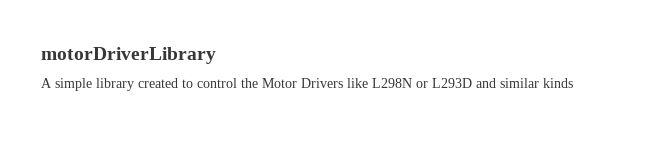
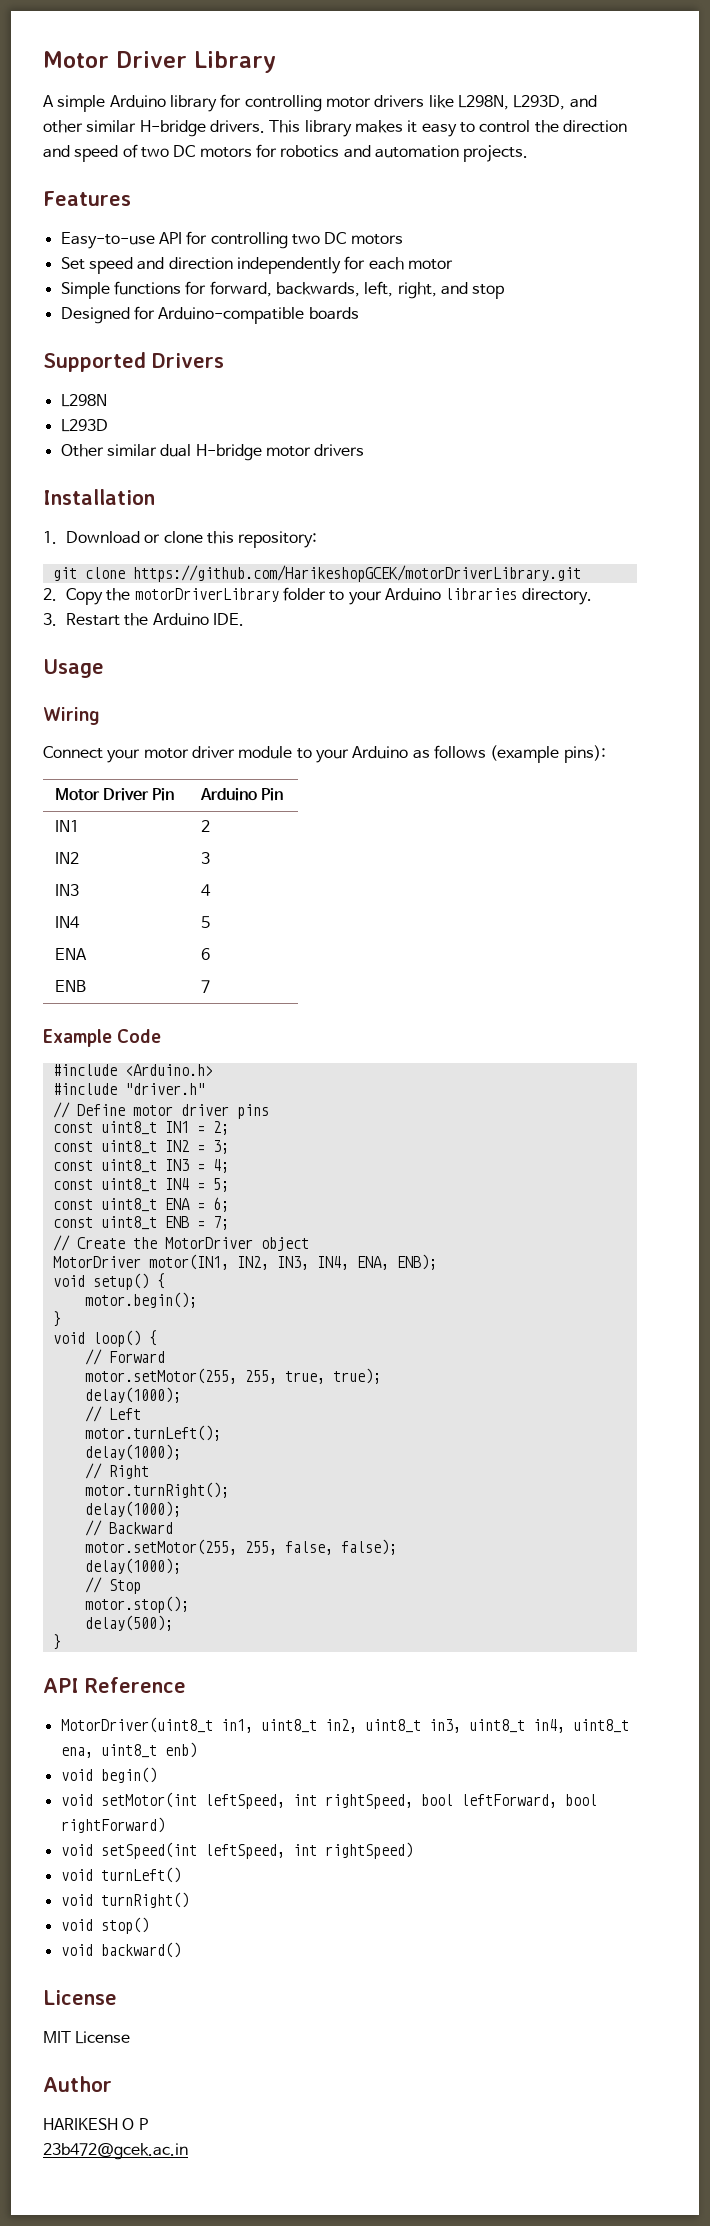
[41,47,216,64] motorDriverLibrary -> [43,51,276,73] Motor Driver Library
[96,78,573,91] library created to control the Motor Drivers like L298N or L293D and similar kinds -> [109,94,597,112] [43,120,627,137] [43,144,529,162] [43,191,131,206] [60,231,403,249] [60,256,453,274] [60,281,505,299] [60,306,359,324] [43,352,224,372] [60,394,107,407] [60,419,108,432] [60,444,365,461] [43,489,155,505] [43,531,318,548] [52,565,581,582] [43,587,592,605] [43,613,245,626] [43,659,104,678] [43,707,100,725] [43,745,606,763] [54,788,175,801] [199,788,284,801] [54,820,79,832] [200,820,210,832] [54,852,79,864] [200,852,210,864] [54,884,79,896] [200,884,211,896] [54,916,80,928] [200,916,210,928] [54,948,87,960] [200,948,210,960] [54,980,86,992] [200,980,210,993] [43,1029,162,1047] [52,1064,213,1076] [52,1083,205,1095] [52,1102,269,1119] [52,1121,229,1135] [52,1140,229,1154] [52,1159,229,1173] [52,1178,229,1192] [52,1197,229,1212] [52,1216,229,1230] [52,1235,309,1251] [52,1254,437,1270] [52,1273,165,1290] [84,1292,197,1308] [52,1311,61,1327] [52,1330,157,1347] [84,1349,165,1365] [84,1368,381,1384] [84,1387,181,1403] [84,1406,141,1422] [84,1425,221,1441] [84,1444,181,1460] [84,1463,149,1479] [84,1482,229,1498] [84,1501,181,1517] [84,1520,173,1536] [84,1539,397,1555] [84,1558,181,1574] [84,1577,141,1594] [84,1596,189,1613] [84,1615,173,1631] [52,1634,61,1650] [43,1677,186,1693] [60,1717,629,1733] [60,1742,197,1758] [60,1767,157,1783] [60,1792,597,1809] [60,1817,165,1833] [60,1842,413,1859] [60,1867,181,1883] [60,1892,189,1908] [60,1917,149,1934] [60,1942,181,1958] [43,1990,117,2005] [43,2031,131,2044] [43,2076,112,2092] [43,2118,148,2130] [43,2143,188,2160] Arduino library for controlling motor drivers like L298N, L293D, and other similar H-bridge drivers. This library makes it easy to control the direction and speed of two DC motors for robotics and automation projects. // Features // Easy-to-use API for controlling two DC motors // Set speed and direction independently for each motor // Simple functions for forward, backwards, left, right, and stop // Designed for Arduino-compatible boards // Supported Drivers // L298N // L293D // Other similar dual H-bridge motor drivers // Installation // 1. Download or clone this repository: // git clone https://github.com/HarikeshopGCEK/motorDriverLibrary.git // 2. Copy the motorDriverLibrary folder to your Arduino libraries directory. // 3. Restart the Arduino IDE. // Usage // Wiring // Connect your motor driver module to your Arduino as follows (example pins): // Motor Driver Pin | Arduino Pin // IN1 | 2 // IN2 | 3 // IN3 | 4 // IN4 | 5 // ENA | 6 // ENB | 7 // Example Code // #include <Arduino.h> // #include "driver.h" // // Define motor driver pins // const uint8_t IN1 = 2; // const uint8_t IN2 = 3; // const uint8_t IN3 = 4; // const uint8_t IN4 = 5; // const uint8_t ENA = 6; // const uint8_t ENB = 7; // // Create the MotorDriver object // MotorDriver motor(IN1, IN2, IN3, IN4, ENA, ENB); // void setup() { // motor.begin(); // } // void loop() { // // Forward // motor.setMotor(255, 255, true, true); // delay(1000); // // Left // motor.turnLeft(); // delay(1000); // // Right // motor.turnRight(); // delay(1000); // // Backward // motor.setMotor(255, 255, false, false); // delay(1000); // // Stop // motor.stop(); // delay(500); // } // API Reference // MotorDriver(uint8_t in1, uint8_t in2, uint8_t in3, uint8_t in4, uint8_t ena, uint8_t enb) // void begin() // void setMotor(int leftSpeed, int rightSpeed, bool leftForward, bool rightForward) // void setSpeed(int leftSpeed, int rightSpeed) // void turnLeft() // void turnRight() // void stop() // void backward() // License // MIT License // Author // HARIKESH O P // 23b472@gcek.ac.in

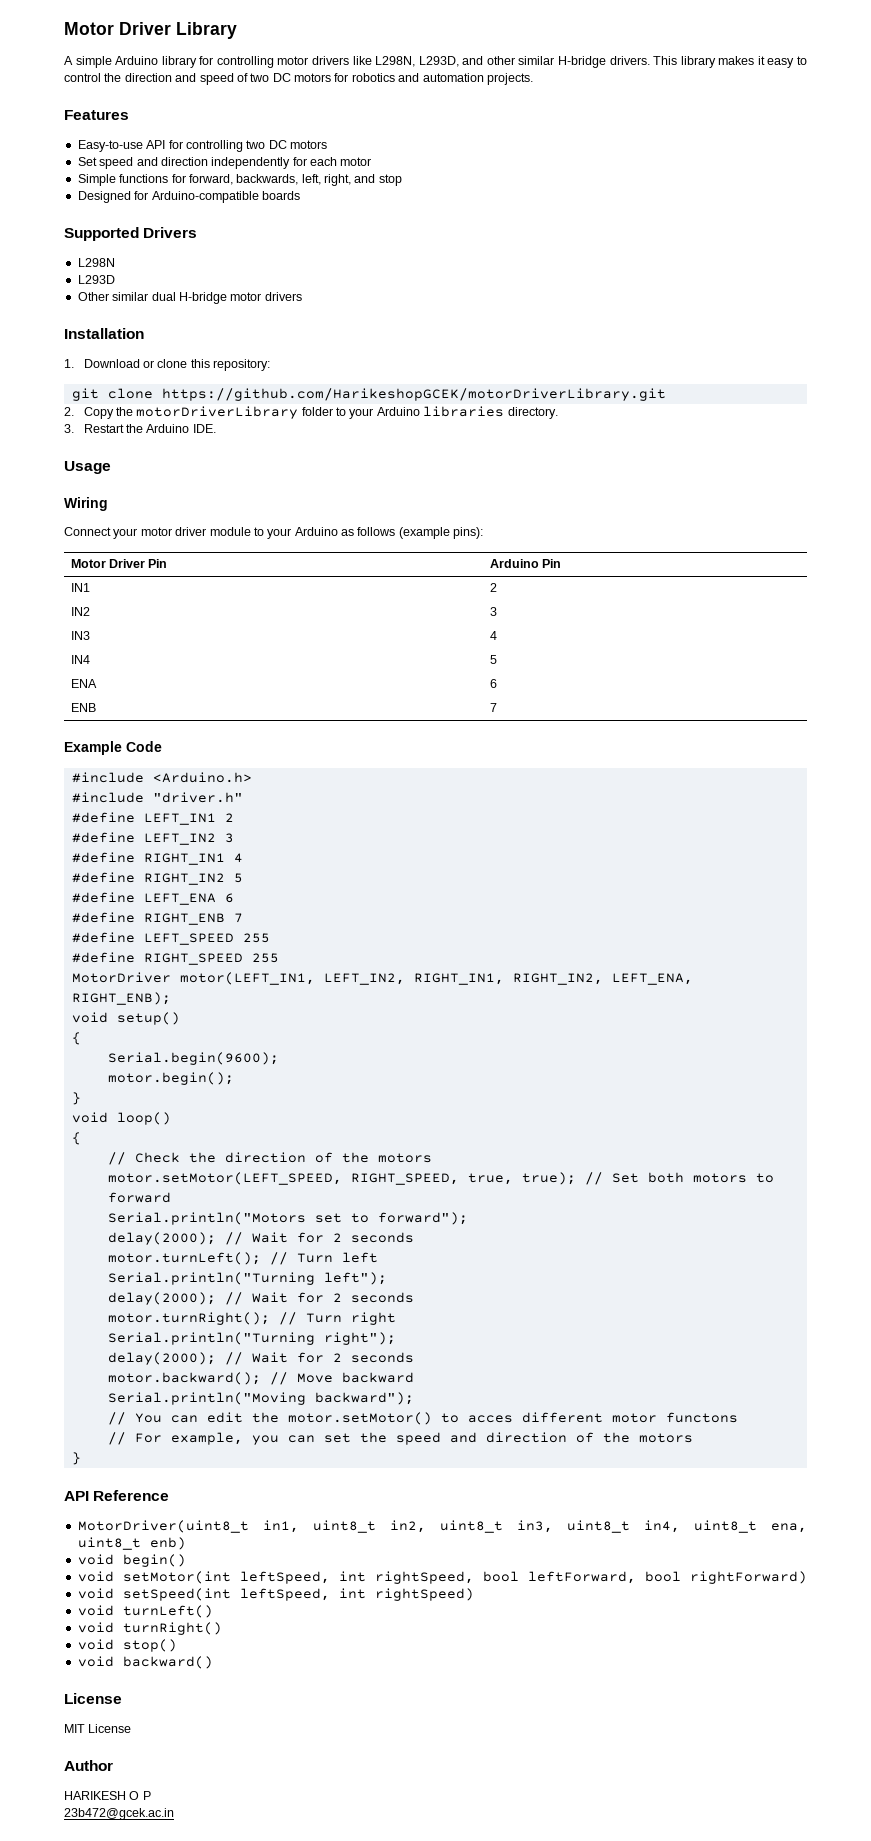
[52,1102,269,1119] [52,1121,229,1135] [52,1140,229,1154] [52,1159,229,1173] [52,1178,229,1192] [52,1197,229,1212] [52,1216,229,1230] [52,1235,309,1251] [52,1254,437,1270] // Define motor driver pins // const uint8_t IN1 = 2; // const uint8_t IN2 = 3; // const uint8_t IN3 = 4; // const uint8_t IN4 = 5; // const uint8_t ENA = 6; // const uint8_t ENB = 7; // // Create the MotorDriver object // MotorDriver motor(IN1, IN2, IN3, IN4, ENA, ENB); -> [71,812,234,825] [71,832,234,845] [71,852,243,865] [71,872,243,885] [71,892,234,905] [71,912,243,925] [71,932,270,945] [71,952,279,965] [71,972,693,985] [71,992,171,1005] #define LEFT_IN1 2 // #define LEFT_IN2 3 // #define RIGHT_IN1 4 // #define RIGHT_IN2 5 // #define LEFT_ENA 6 // #define RIGHT_ENB 7 // #define LEFT_SPEED 255 // #define RIGHT_SPEED 255 // MotorDriver motor(LEFT_IN1, LEFT_IN2, RIGHT_IN1, RIGHT_IN2, LEFT_ENA, RIGHT_ENB);
[156,1273,165,1289] { -> [71,1032,81,1045] [107,1052,279,1065] // { // Serial.begin(9600);
(141, 1338) none -> (171, 1118) //
[108,1351,165,1363] [84,1368,381,1384] [84,1387,181,1403] [84,1406,141,1422] [84,1425,221,1441] [84,1444,181,1460] [84,1463,149,1479] [84,1482,229,1498] [84,1501,181,1517] [84,1520,173,1536] [84,1539,397,1555] [84,1558,181,1574] [84,1577,141,1594] [84,1596,189,1613] [84,1615,173,1631] Forward // motor.setMotor(255, 255, true, true); // delay(1000); // // Left // motor.turnLeft(); // delay(1000); // // Right // motor.turnRight(); // delay(1000); // // Backward // motor.setMotor(255, 255, false, false); // delay(1000); // // Stop // motor.stop(); // delay(500); -> [134,1152,432,1163] [107,1172,774,1185] [107,1192,171,1203] [107,1212,468,1225] [107,1232,414,1245] [107,1252,378,1265] [107,1272,387,1285] [107,1292,414,1305] [107,1312,396,1325] [107,1332,396,1345] [107,1352,414,1365] [107,1372,414,1385] [107,1392,414,1405] [107,1412,738,1425] [107,1432,693,1445] Check the direction of the motors // motor.setMotor(LEFT_SPEED, RIGHT_SPEED, true, true); // Set both motors to forward // Serial.println("Motors set to forward"); // delay(2000); // Wait for 2 seconds // motor.turnLeft(); // Turn left // Serial.println("Turning left"); // delay(2000); // Wait for 2 seconds // motor.turnRight(); // Turn right // Serial.println("Turning right"); // delay(2000); // Wait for 2 seconds // motor.backward(); // Move backward // Serial.println("Moving backward"); // // You can edit the motor.setMotor() to acces different motor functons // // For example, you can set the speed and direction of the motors

